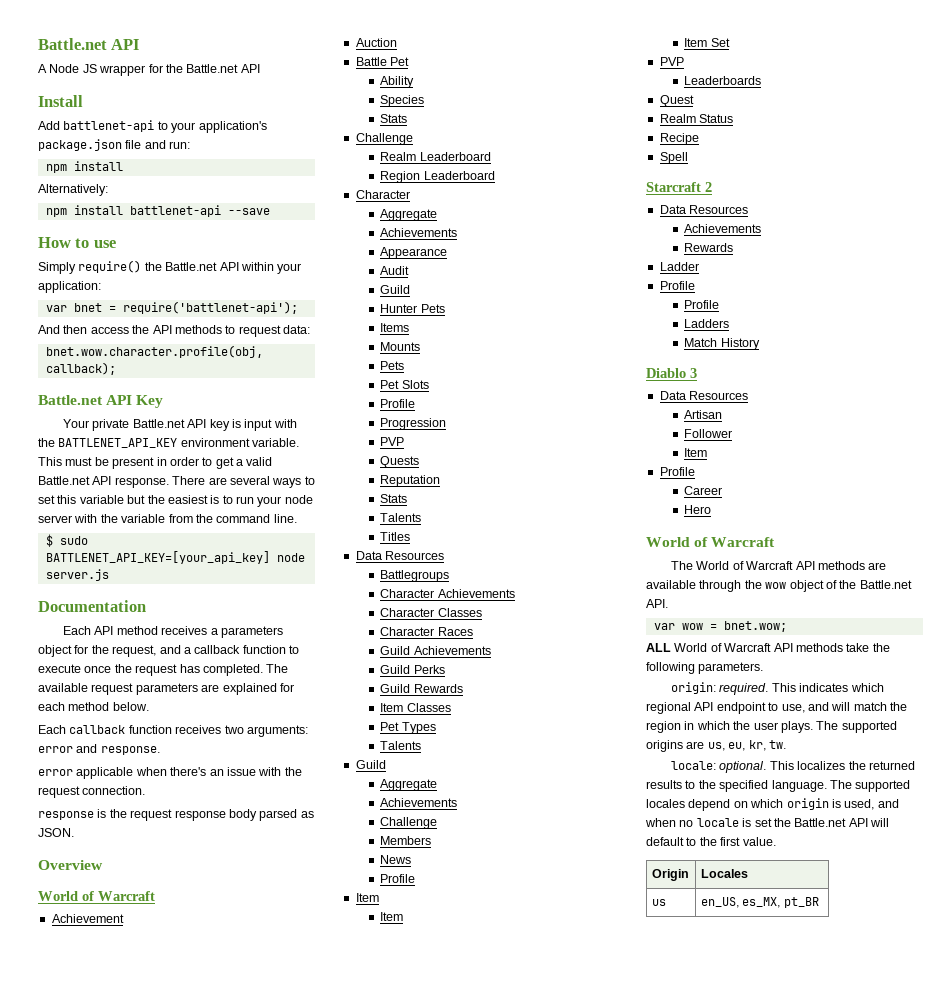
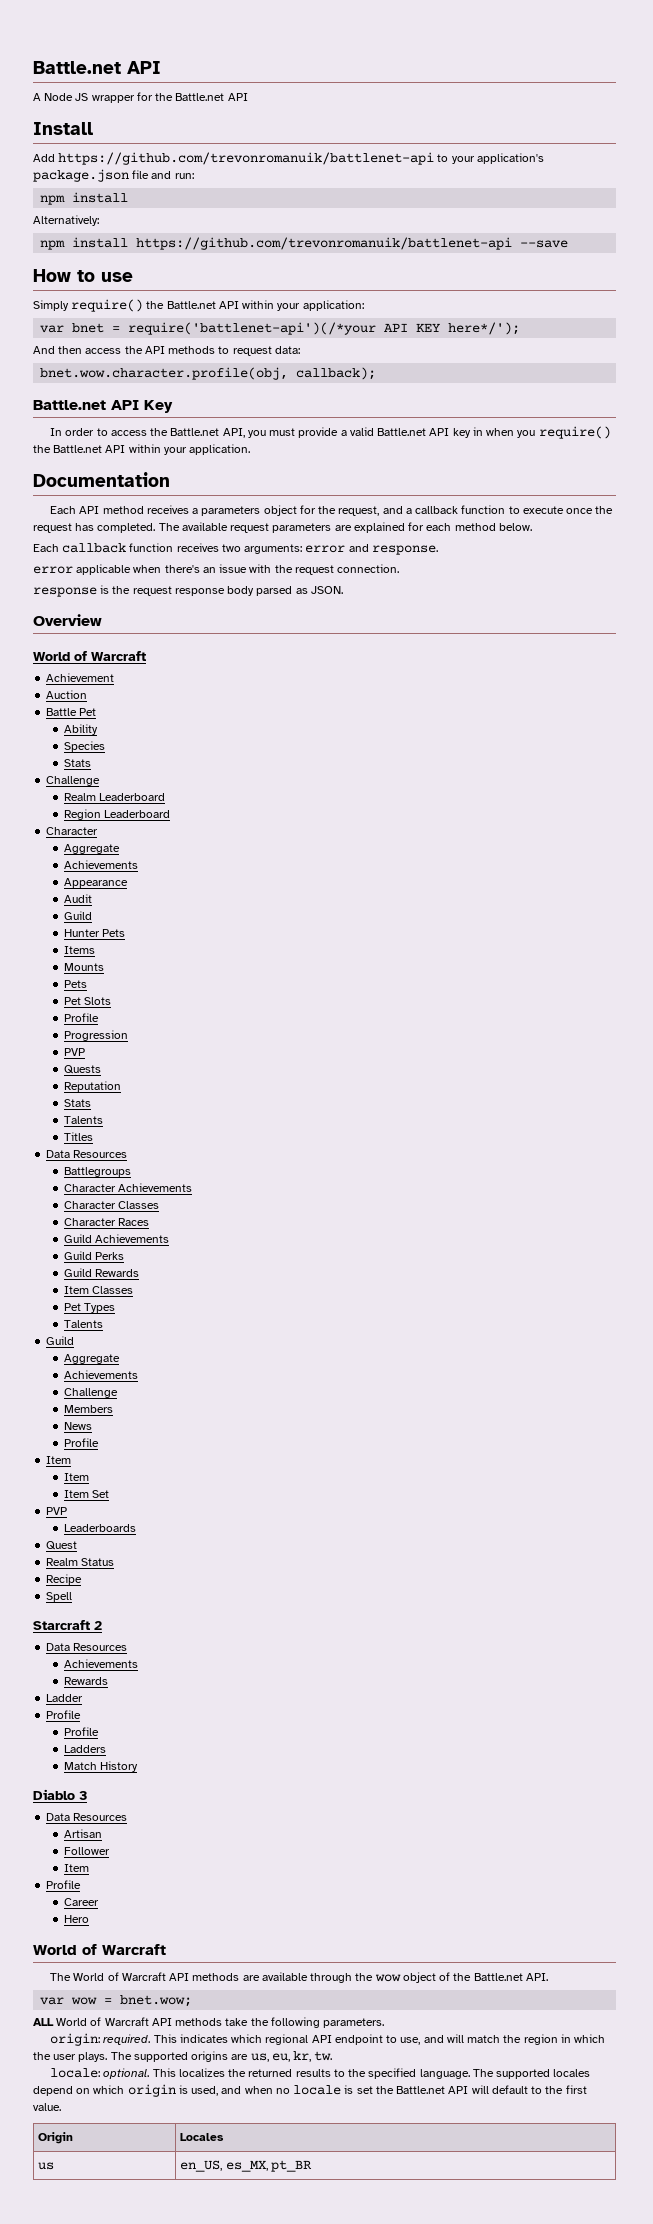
[63,120,155,132] battlenet-api -> [58,152,435,165] https://github.com/trevonromanuik/battlenet-api
[129,205,221,217] battlenet-api -> [136,237,513,250] https://github.com/trevonromanuik/battlenet-api
[122,301,298,314] require('battlenet-api'); -> [128,322,521,335] require('battlenet-api')(/*your API KEY here*/');
[63,419,297,431] [38,438,300,448] [38,457,273,469] [38,476,315,488] [38,495,313,507] [38,514,297,523] [45,534,88,547] [45,551,305,564] [45,569,109,581] Your private Battle.net API key is input with the BATTLENET_API_KEY environment variable. This must be present in order to get a valid Battle.net API response. There are several ways to set this variable but the easiest is to run your node server with the variable from the command line. // $ sudo BATTLENET_API_KEY=[your_api_key] node server.js -> [50,426,611,439] [33,444,251,455] In order to access the Battle.net API, you must provide a valid Battle.net API key in when you require() the Battle.net API within your application.

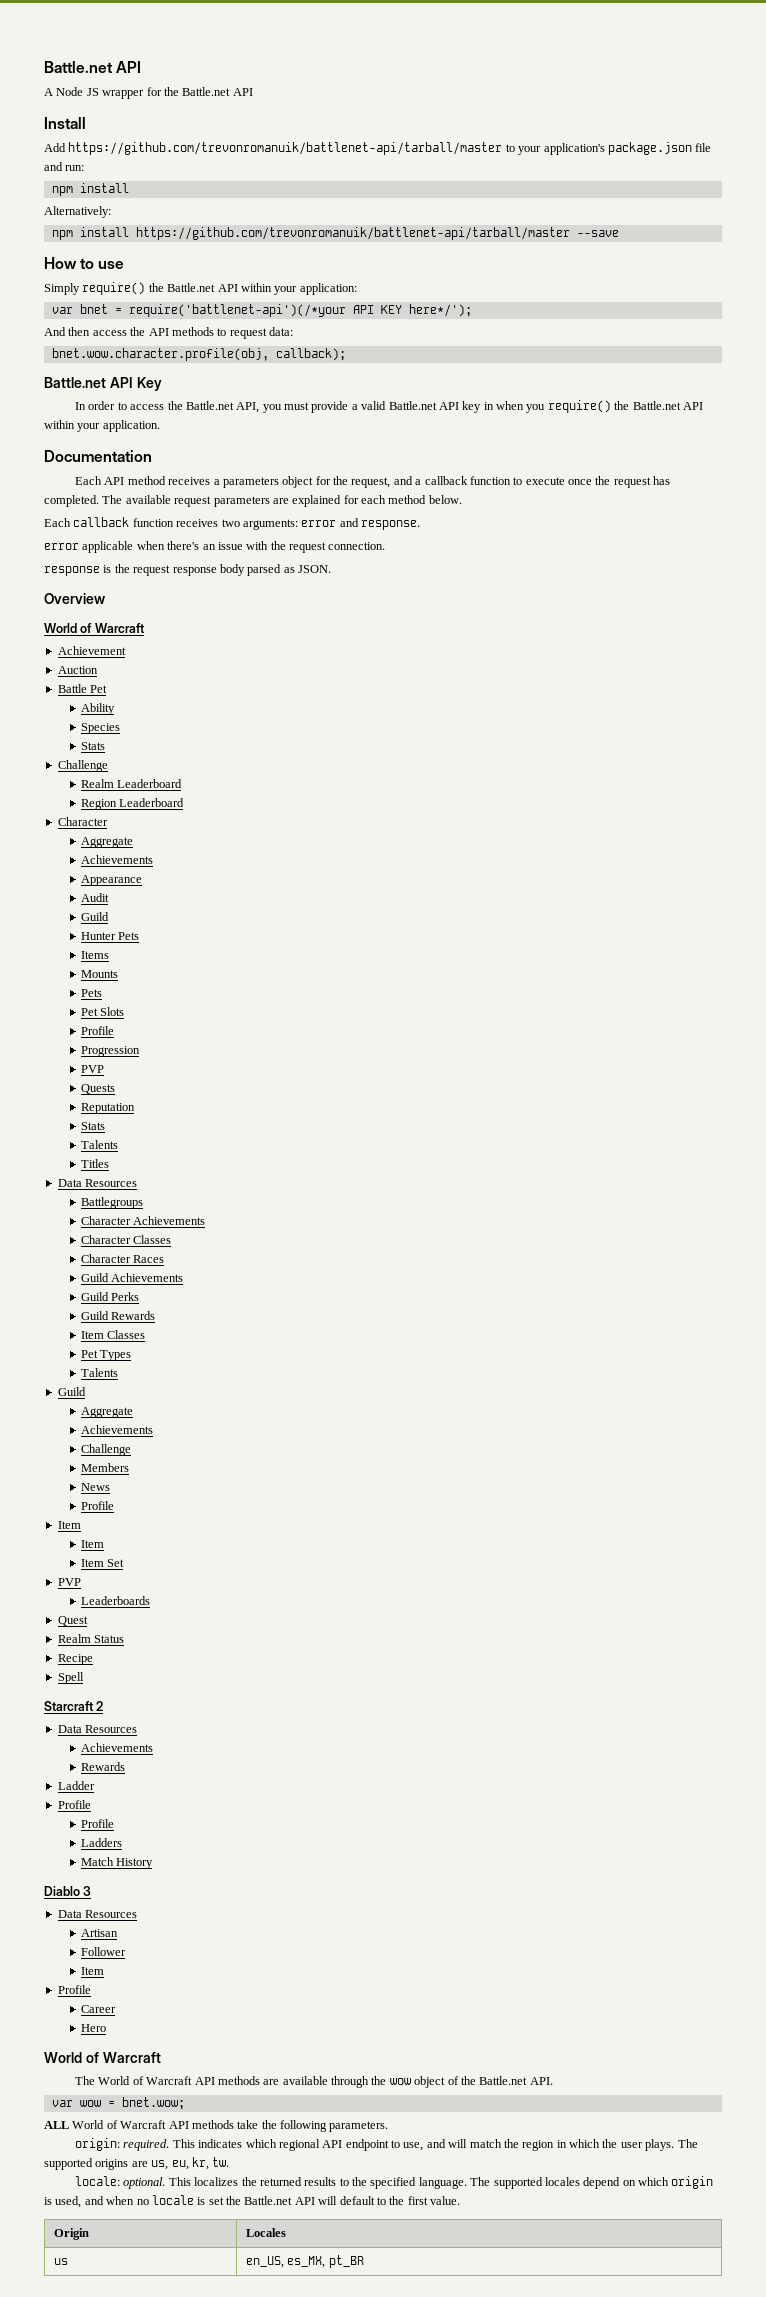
[58,152,435,165] https://github.com/trevonromanuik/battlenet-api -> [68,142,503,155] https://github.com/trevonromanuik/battlenet-api/tarball/master
[136,237,513,250] https://github.com/trevonromanuik/battlenet-api -> [135,227,570,240] https://github.com/trevonromanuik/battlenet-api/tarball/master

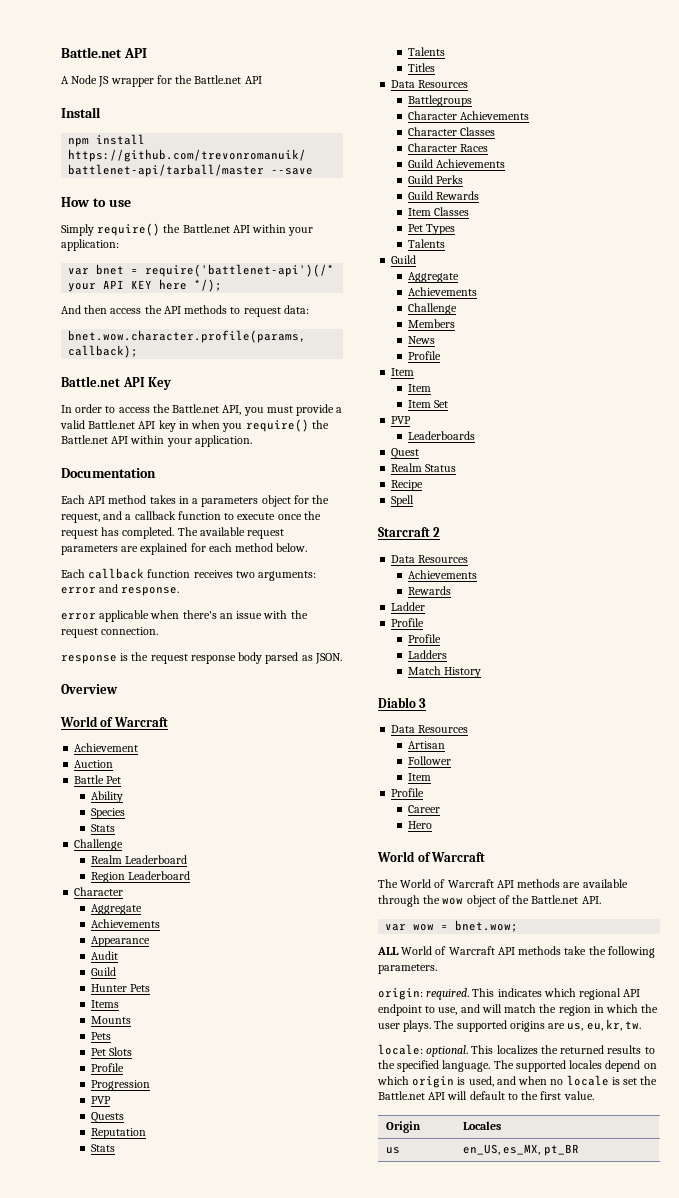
[44,142,712,155] [44,162,85,171] [51,183,129,196] [44,206,111,218] // Add https://github.com/trevonromanuik/battlenet-api/tarball/master to your application's package.json file and run: // npm install // Alternatively: -> (101, 112) none
[128,304,472,317] require('battlenet-api')(/*your API KEY here*/'); -> [145,264,335,277] [68,279,223,292] require('battlenet-api')(/* your API KEY here */);
[51,348,269,361] bnet.wow.character.profile(obj, -> [68,330,307,343] bnet.wow.character.profile(params,
[168,477,211,485] receives -> [149,495,189,504] takes in

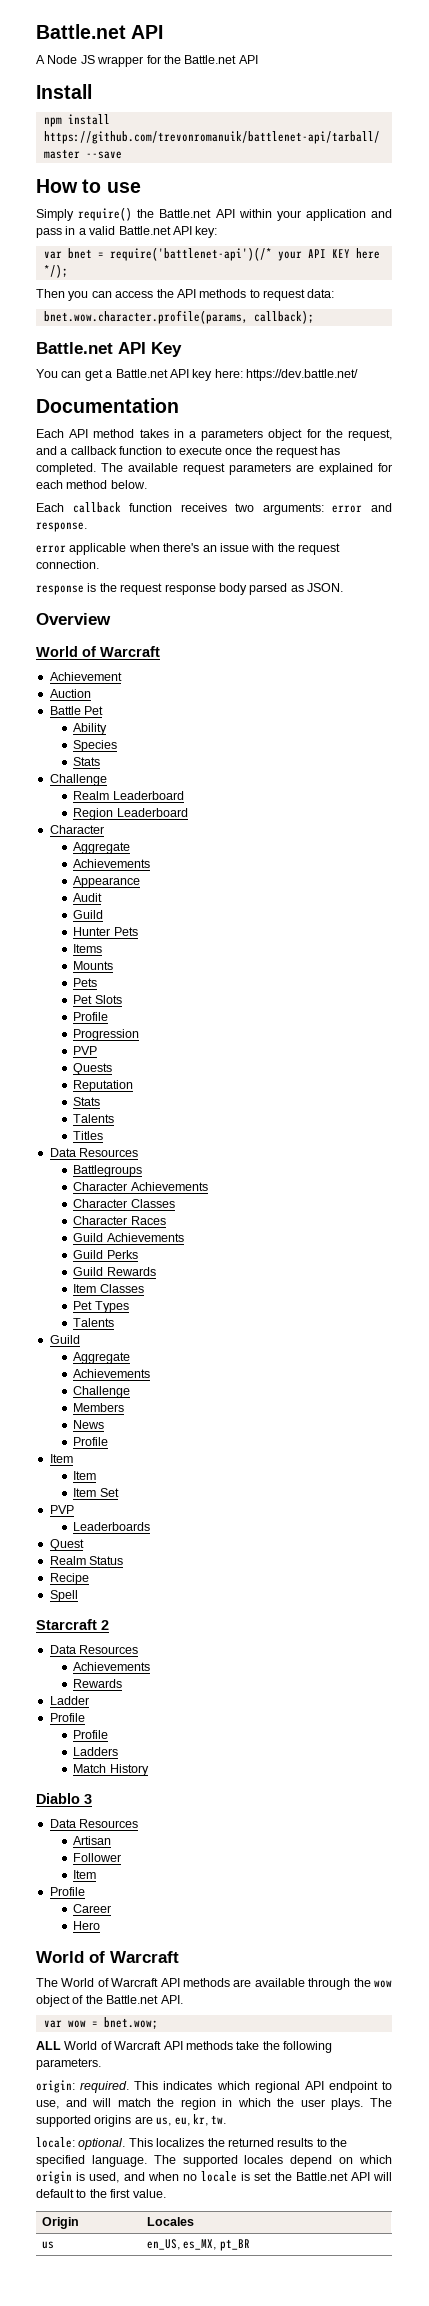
[61,239,119,251] application: -> [305,209,392,221] [36,226,218,238] application and pass in a valid Battle.net API key:
[61,305,108,314] And then -> [36,289,112,301] Then you can
[61,404,343,416] [60,419,329,432] [61,435,252,447] In order to access the Battle.net API, you must provide a valid Battle.net API key in when you require() the Battle.net API within your application. -> [36,369,358,381] You can get a Battle.net API key here: https://dev.battle.net/

